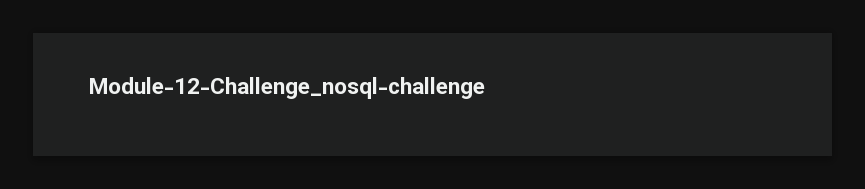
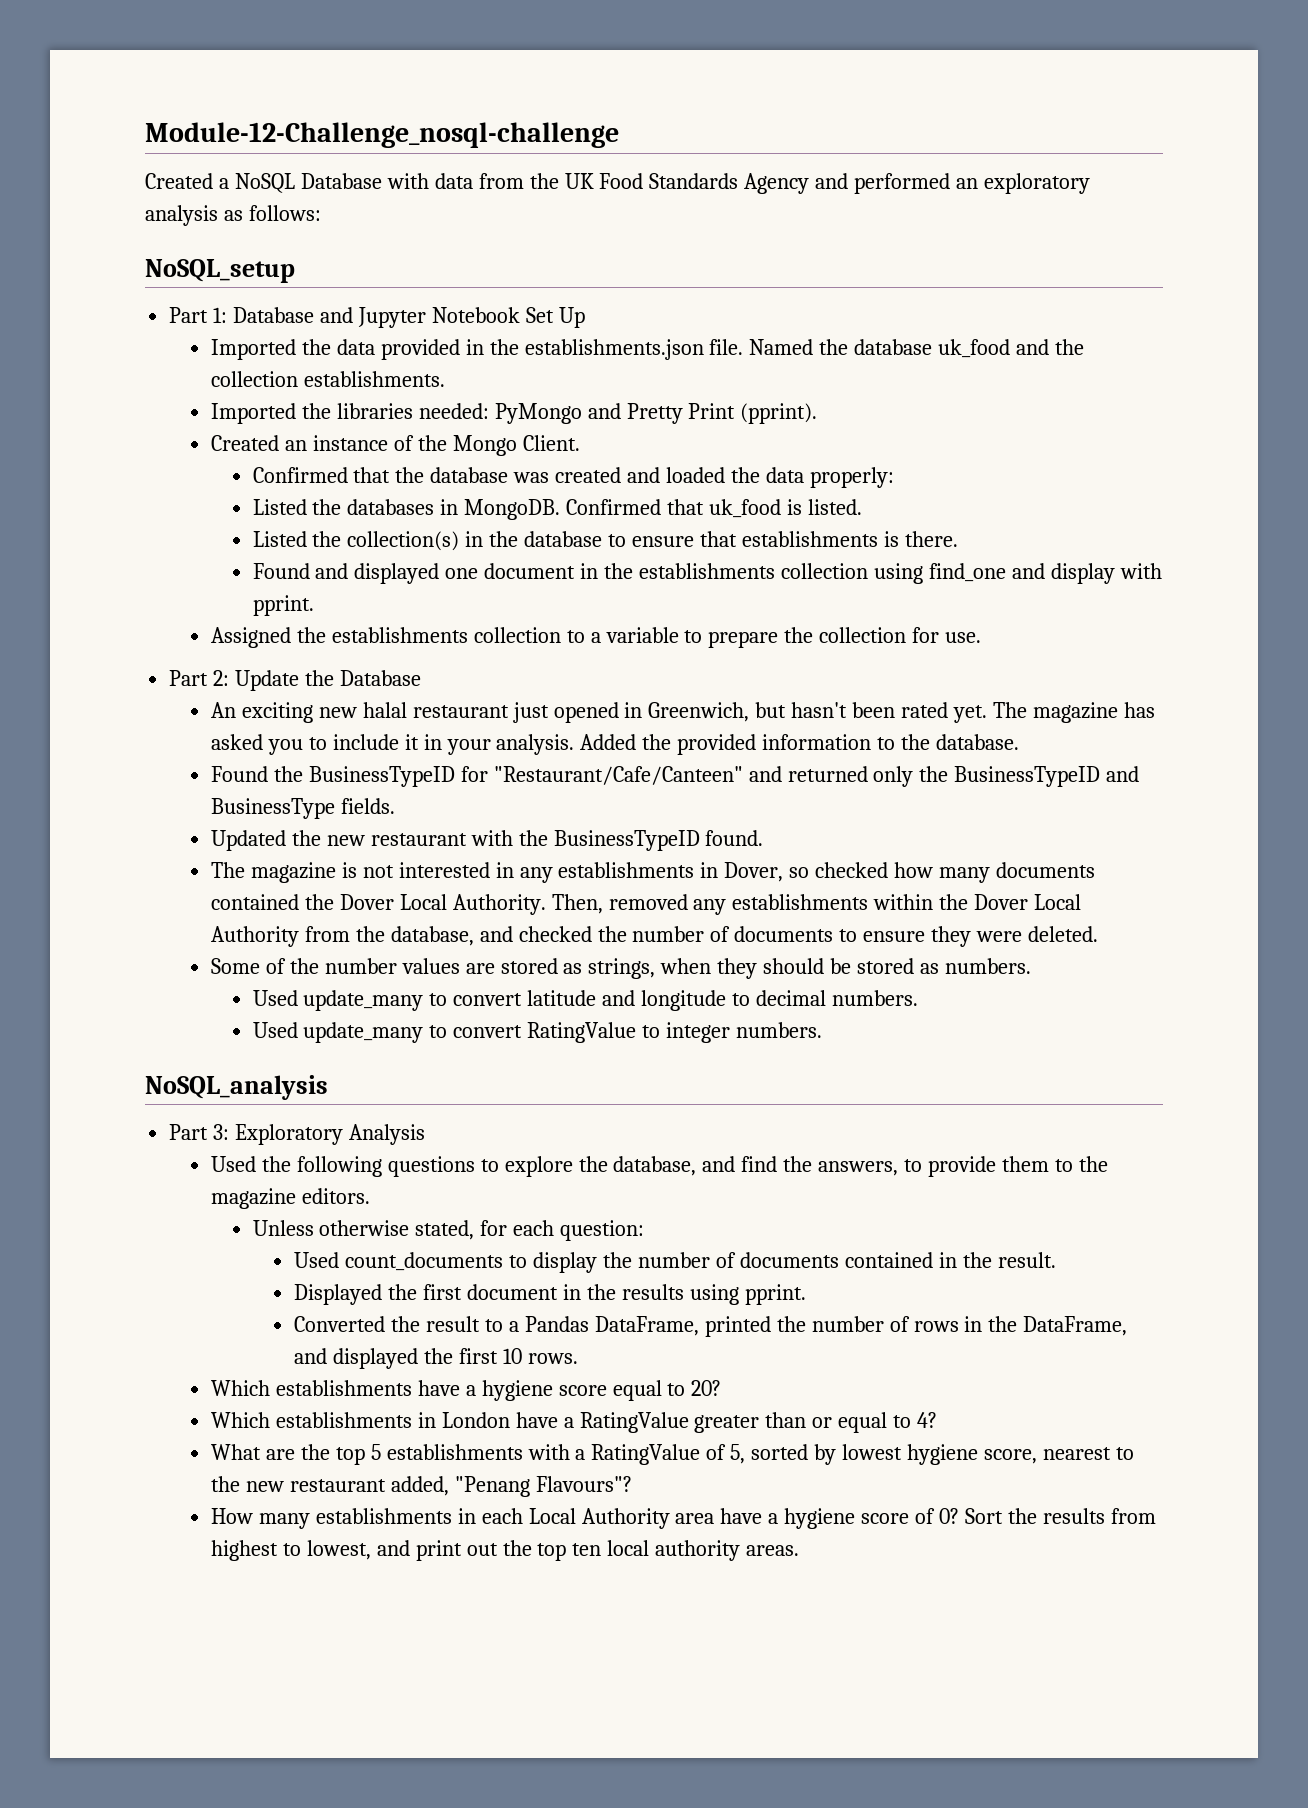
(485, 88) none -> [145,173,1091,194] [145,205,321,226] [145,259,295,283] [169,307,585,328] [210,339,1085,360] [210,371,445,387] [210,403,818,424] [210,435,580,456] [252,467,894,488] [252,499,862,520] [252,531,958,551] [252,563,1162,584] [252,595,314,616] [210,627,982,648] [169,670,421,691] [210,702,1155,723] [210,734,1020,755] [210,766,1140,787] [210,798,395,819] [210,830,764,851] [210,862,1096,883] [210,894,1082,915] [210,926,1099,947] [210,958,1031,979] [252,990,918,1011] [252,1022,823,1043] [145,1075,328,1100] [169,1124,426,1145] [210,1156,1108,1177] [210,1188,370,1209] [252,1220,645,1241] [294,1252,1056,1273] [294,1284,806,1305] [294,1316,1128,1337] [294,1348,578,1369] [210,1380,722,1401] [210,1412,938,1433] [210,1444,1134,1465] [210,1476,632,1497] [210,1508,1156,1529] [210,1540,800,1561] // Created a NoSQL Database with data from the UK Food Standards Agency and performed an exploratory analysis as follows: // NoSQL_setup // Part 1: Database and Jupyter Notebook Set Up // Imported the data provided in the establishments.json file. Named the database uk_food and the collection establishments. // Imported the libraries needed: PyMongo and Pretty Print (pprint). // Created an instance of the Mongo Client. // Confirmed that the database was created and loaded the data properly: // Listed the databases in MongoDB. Confirmed that uk_food is listed. // Listed the collection(s) in the database to ensure that establishments is there. // Found and displayed one document in the establishments collection using find_one and display with pprint. // Assigned the establishments collection to a variable to prepare the collection for use. // Part 2: Update the Database // An exciting new halal restaurant just opened in Greenwich, but hasn't been rated yet. The magazine has asked you to include it in your analysis. Added the provided information to the database. // Found the BusinessTypeID for "Restaurant/Cafe/Canteen" and returned only the BusinessTypeID and BusinessType fields. // Updated the new restaurant with the BusinessTypeID found. // The magazine is not interested in any establishments in Dover, so checked how many documents contained the Dover Local Authority. Then, removed any establishments within the Dover Local Authority from the database, and checked the number of documents to ensure they were deleted. // Some of the number values are stored as strings, when they should be stored as numbers. // Used update_many to convert latitude and longitude to decimal numbers. // Used update_many to convert RatingValue to integer numbers. // NoSQL_analysis // Part 3: Exploratory Analysis // Used the following questions to explore the database, and find the answers, to provide them to the magazine editors. // Unless otherwise stated, for each question: // Used count_documents to display the number of documents contained in the result. // Displayed the first document in the results using pprint. // Converted the result to a Pandas DataFrame, printed the number of rows in the DataFrame, and displayed the first 10 rows. // Which establishments have a hygiene score equal to 20? // Which establishments in London have a RatingValue greater than or equal to 4? // What are the top 5 establishments with a RatingValue of 5, sorted by lowest hygiene score, nearest to the new restaurant added, "Penang Flavours"? // How many establishments in each Local Authority area have a hygiene score of 0? Sort the results from highest to lowest, and print out the top ten local authority areas.

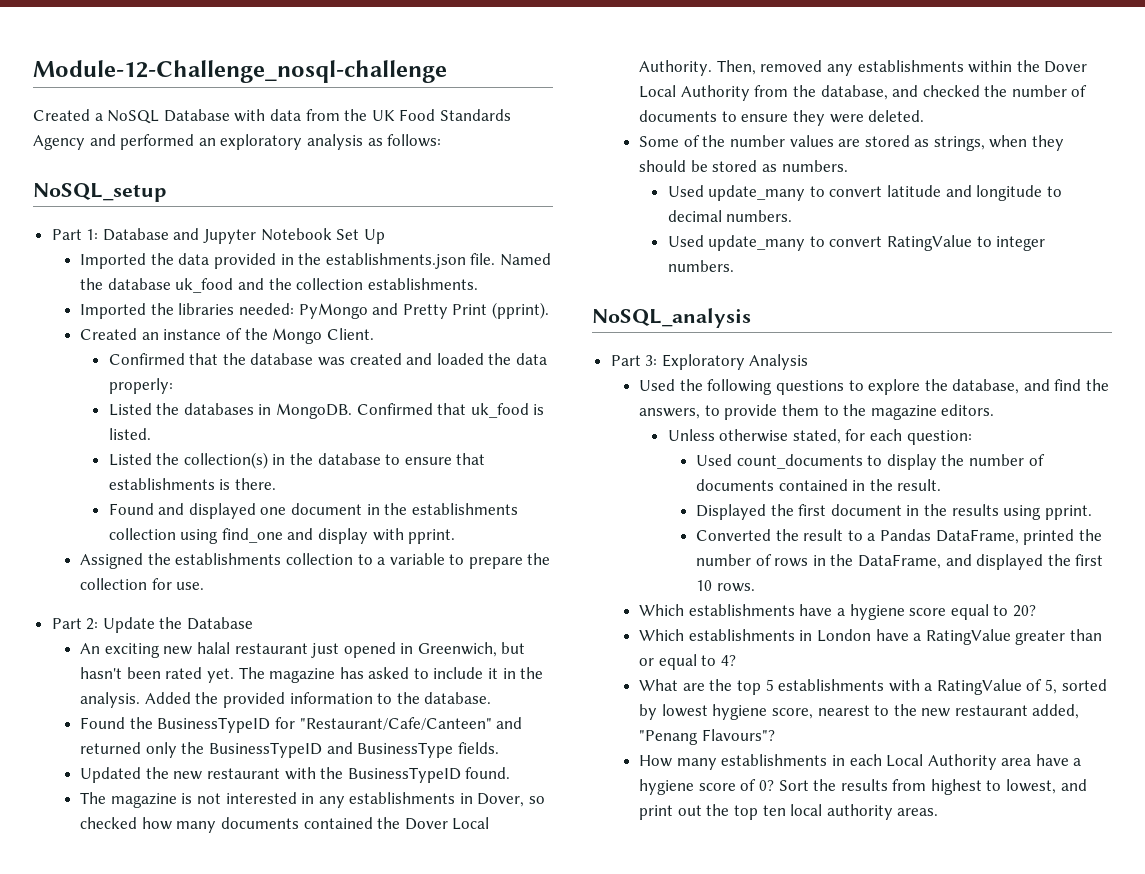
[267,739,303,755] you -> (410, 673) none
[446,739,491,755] your -> [520,667,544,679] the

